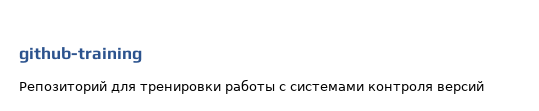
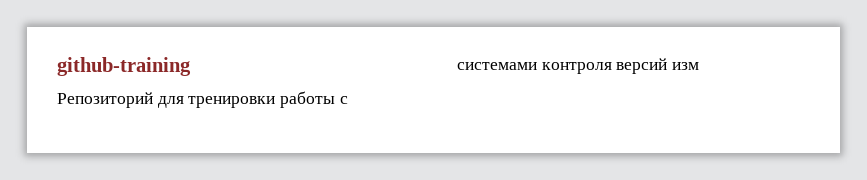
(484, 87) none -> [672,62,700,70] изм

